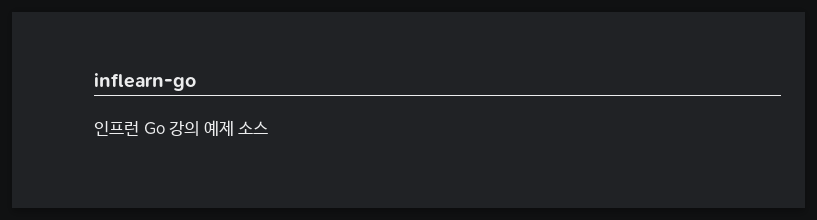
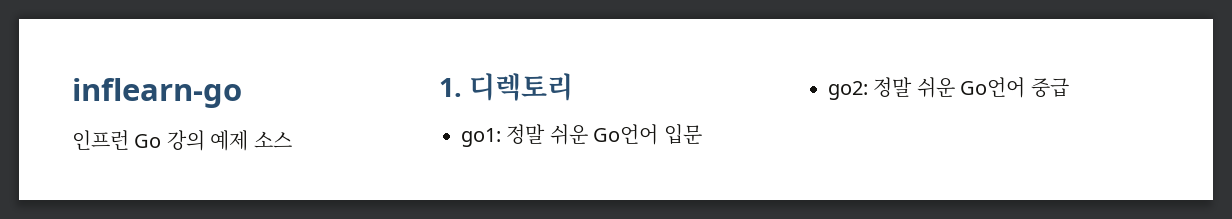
(269, 127) none -> [439,73,574,101] [461,124,702,147] [828,77,1069,100] // 1. 디렉토리 // go1: 정말 쉬운 Go언어 입문 // go2: 정말 쉬운 Go언어 중급

